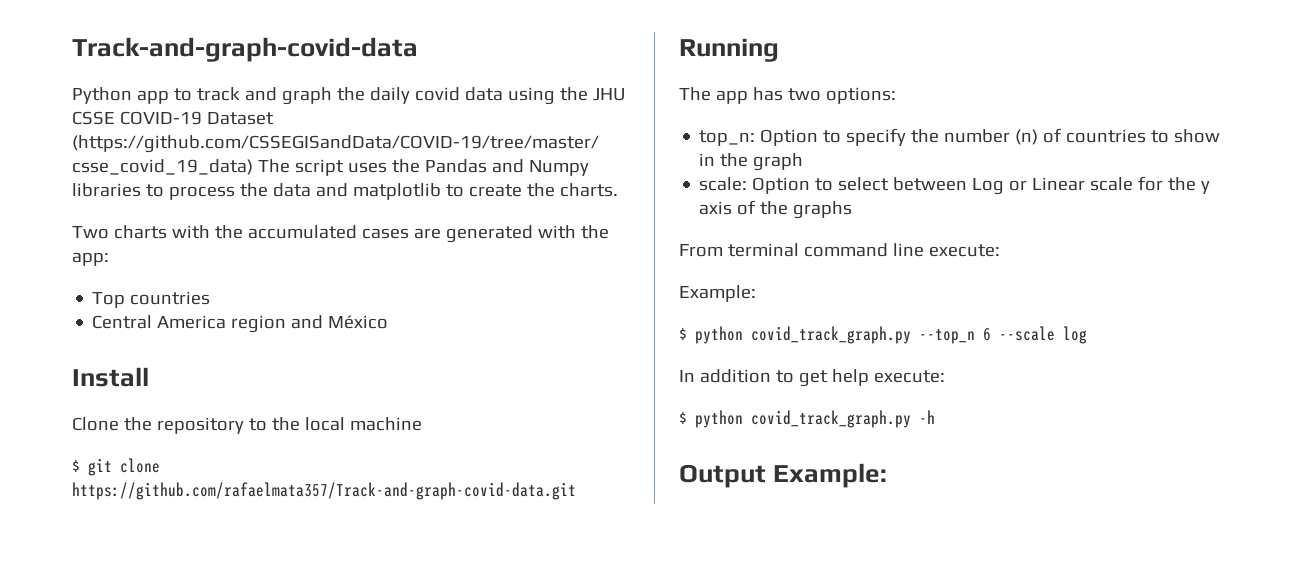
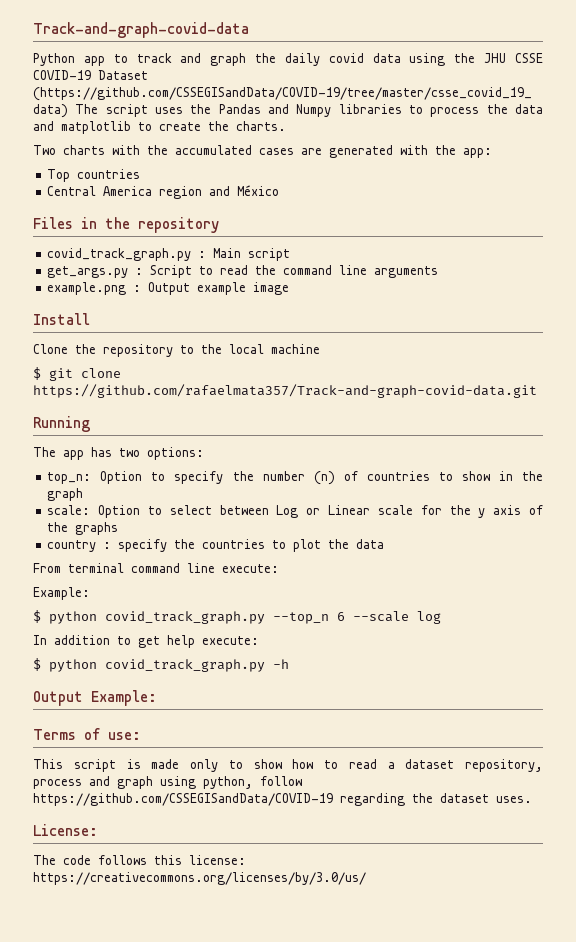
(389, 322) none -> [33,217,219,233] [47,248,291,261] [47,265,439,278] [47,282,290,295] // Files in the repository // covid_track_graph.py : Main script // get_args.py : Script to read the command line arguments // example.png : Output example image
(853, 210) none -> [47,539,385,552] // country : specify the countries to plot the data
(888, 475) none -> [33,728,141,740] [33,759,543,772] [33,776,302,789] [33,793,532,806] [33,824,98,836] [33,855,246,865] [33,872,366,885] // Terms of use: // This script is made only to show how to read a dataset repository, process and graph using python, follow https://github.com/CSSEGISandData/COVID-19 regarding the dataset uses. // License: // The code follows this license: https://creativecommons.org/licenses/by/3.0/us/

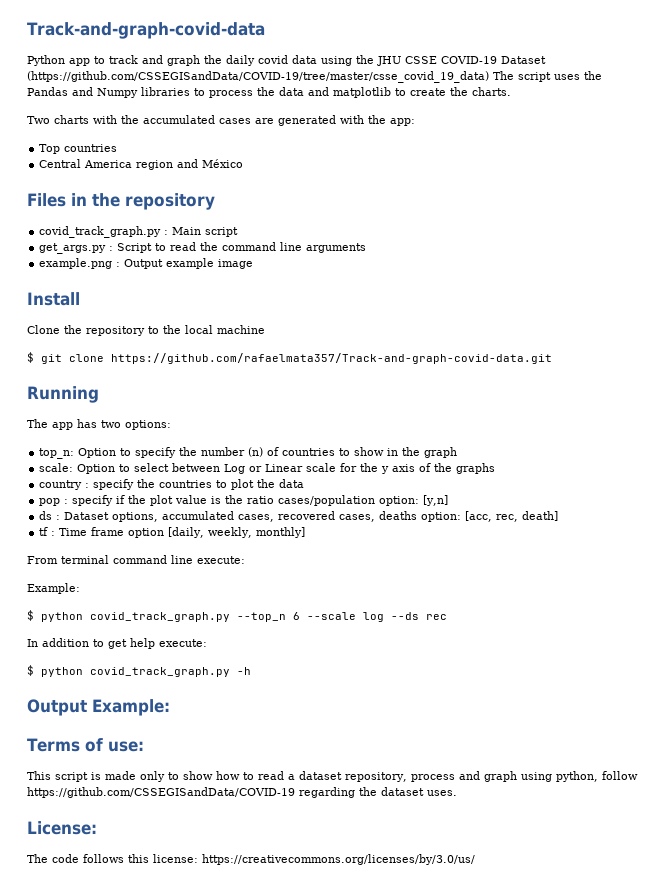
(385, 544) none -> [39,495,449,506] [39,511,559,522] [39,527,306,538] // pop : specify if the plot value is the ratio cases/population option: [y,n] // ds : Dataset options, accumulated cases, recovered cases, deaths option: [acc, rec, death] // tf : Time frame option [daily, weekly, monthly]
(441, 617) none -> [391,612,447,620] --ds rec

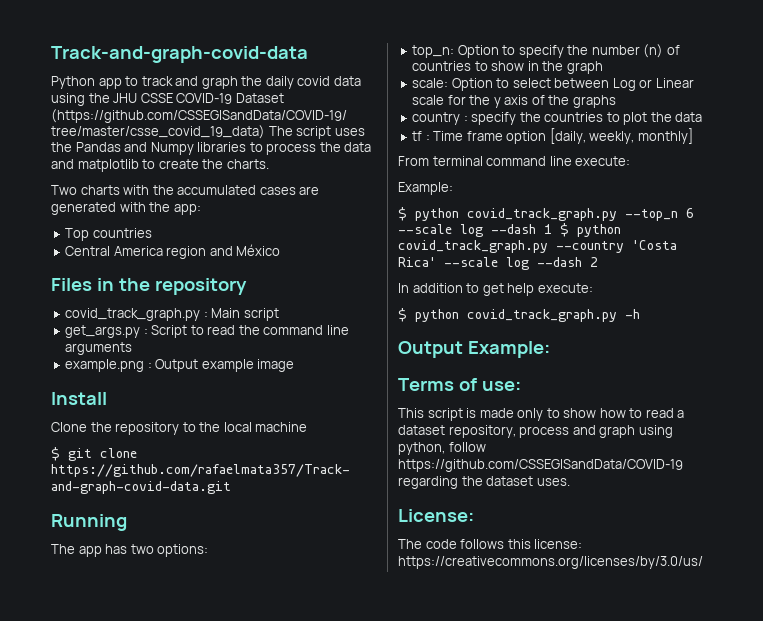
[39,495,449,506] [39,511,559,522] // pop : specify if the plot value is the ratio cases/population option: [y,n] // ds : Dataset options, accumulated cases, recovered cases, deaths option: [acc, rec, death] -> (703, 117) none
[391,612,447,620] --ds rec -> [491,223,621,237] [398,240,677,253] [398,257,598,270] --dash 1 $ python covid_track_graph.py --country 'Costa Rica' --scale log --dash 2

